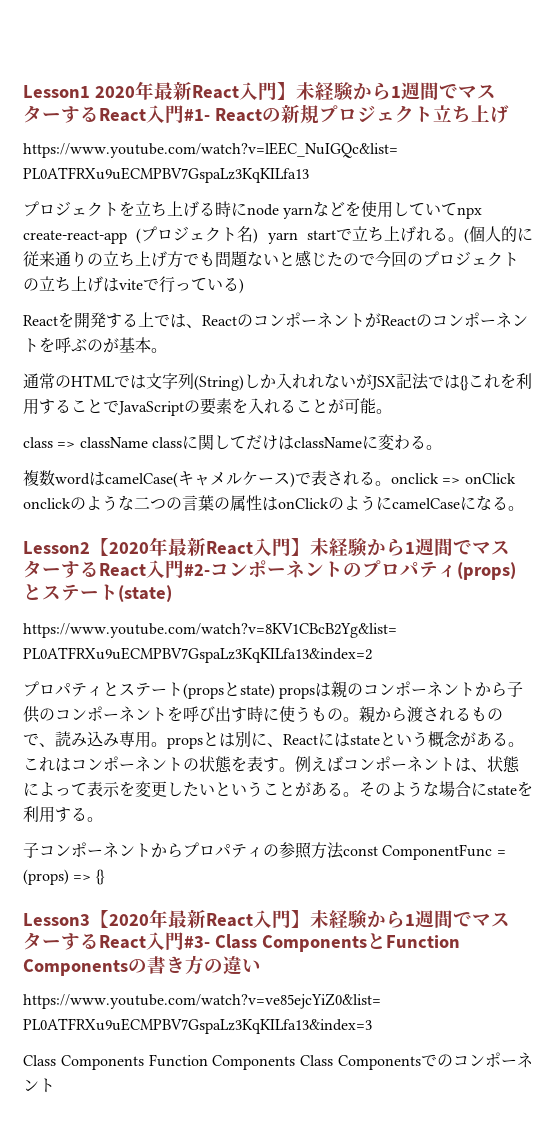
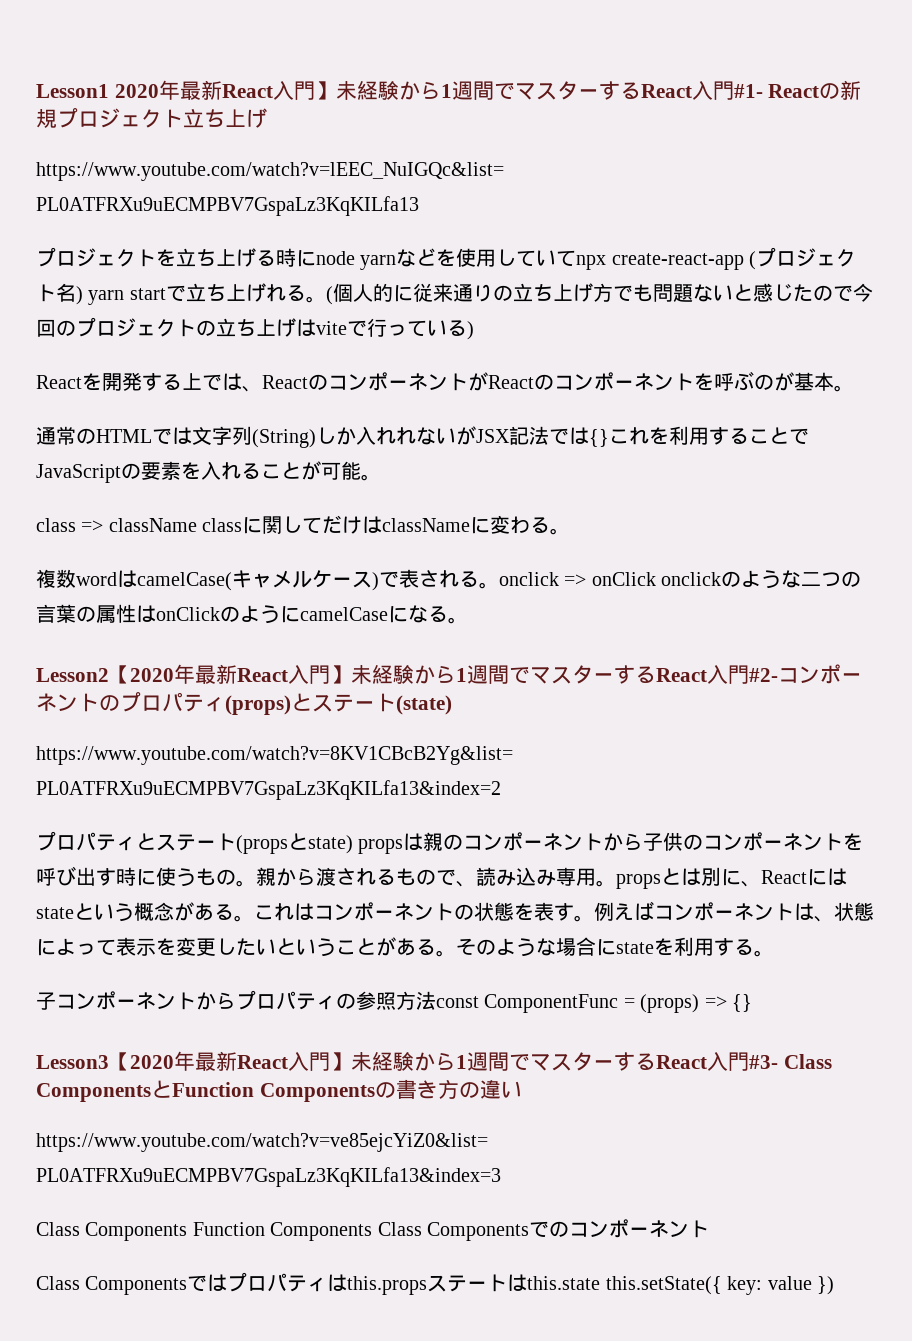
(55, 1085) none -> [36,1272,834,1295] // Class Componentsではプロパティはthis.propsステートはthis.state this.setState({ key: value })

